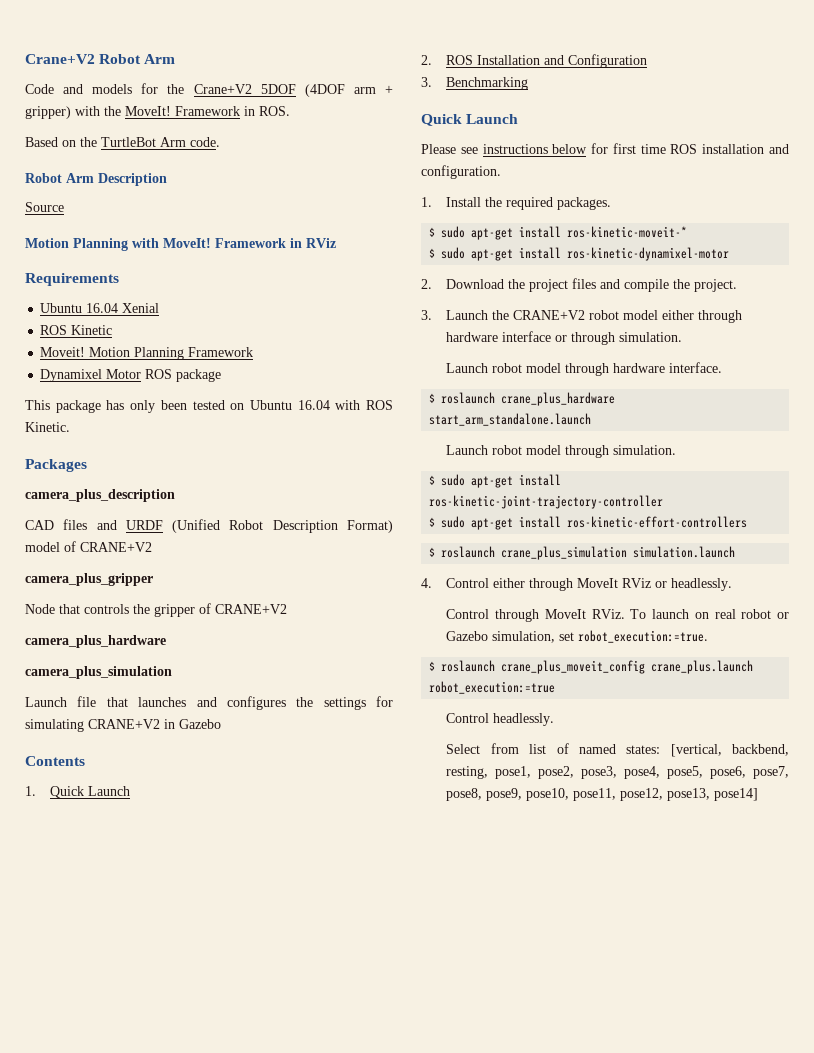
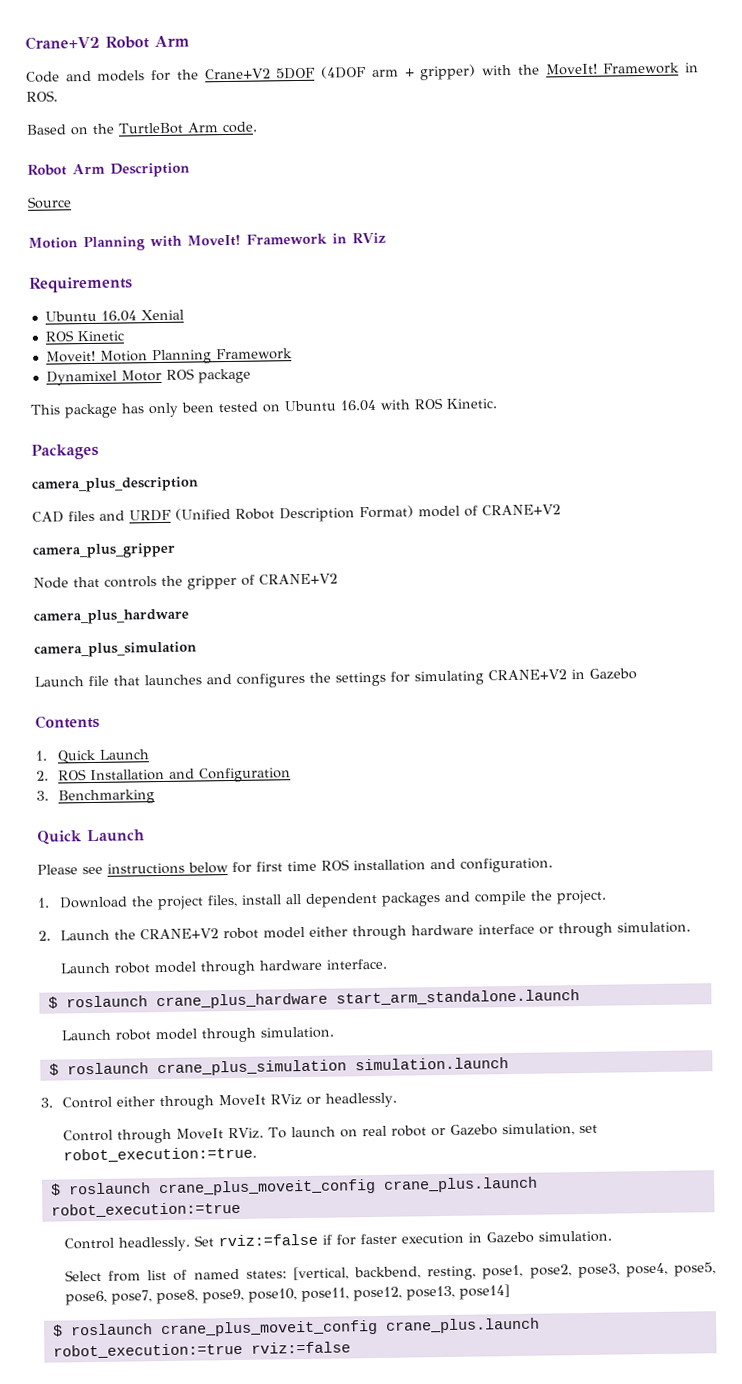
[446,197,612,210] [429,226,688,240] [429,247,730,261] [421,278,597,292] Install the required packages. // $ sudo apt-get install ros-kinetic-moveit-* // $ sudo apt-get install ros-kinetic-dynamixel-motor // 2. Download the project files -> [58,892,441,911] Download the project files, install all dependent packages
[421,310,432,320] 3. -> [38,930,51,941] 2.
[429,474,562,488] [429,495,664,509] [429,516,748,530] // $ sudo apt-get install ros-kinetic-joint-trajectory-controller // $ sudo apt-get install ros-kinetic-effort-controllers -> (334, 1032) none
[421,578,432,588] 4. -> [40,1097,53,1108] 3.
(555, 719) none -> [193,1230,612,1247] Set rviz:=false if for faster execution in Gazebo simulation.
(759, 794) none -> [52,1317,540,1338] [52,1341,351,1359] // $ roslaunch crane_plus_moveit_config crane_plus.launch robot_execution:=true rviz:=false

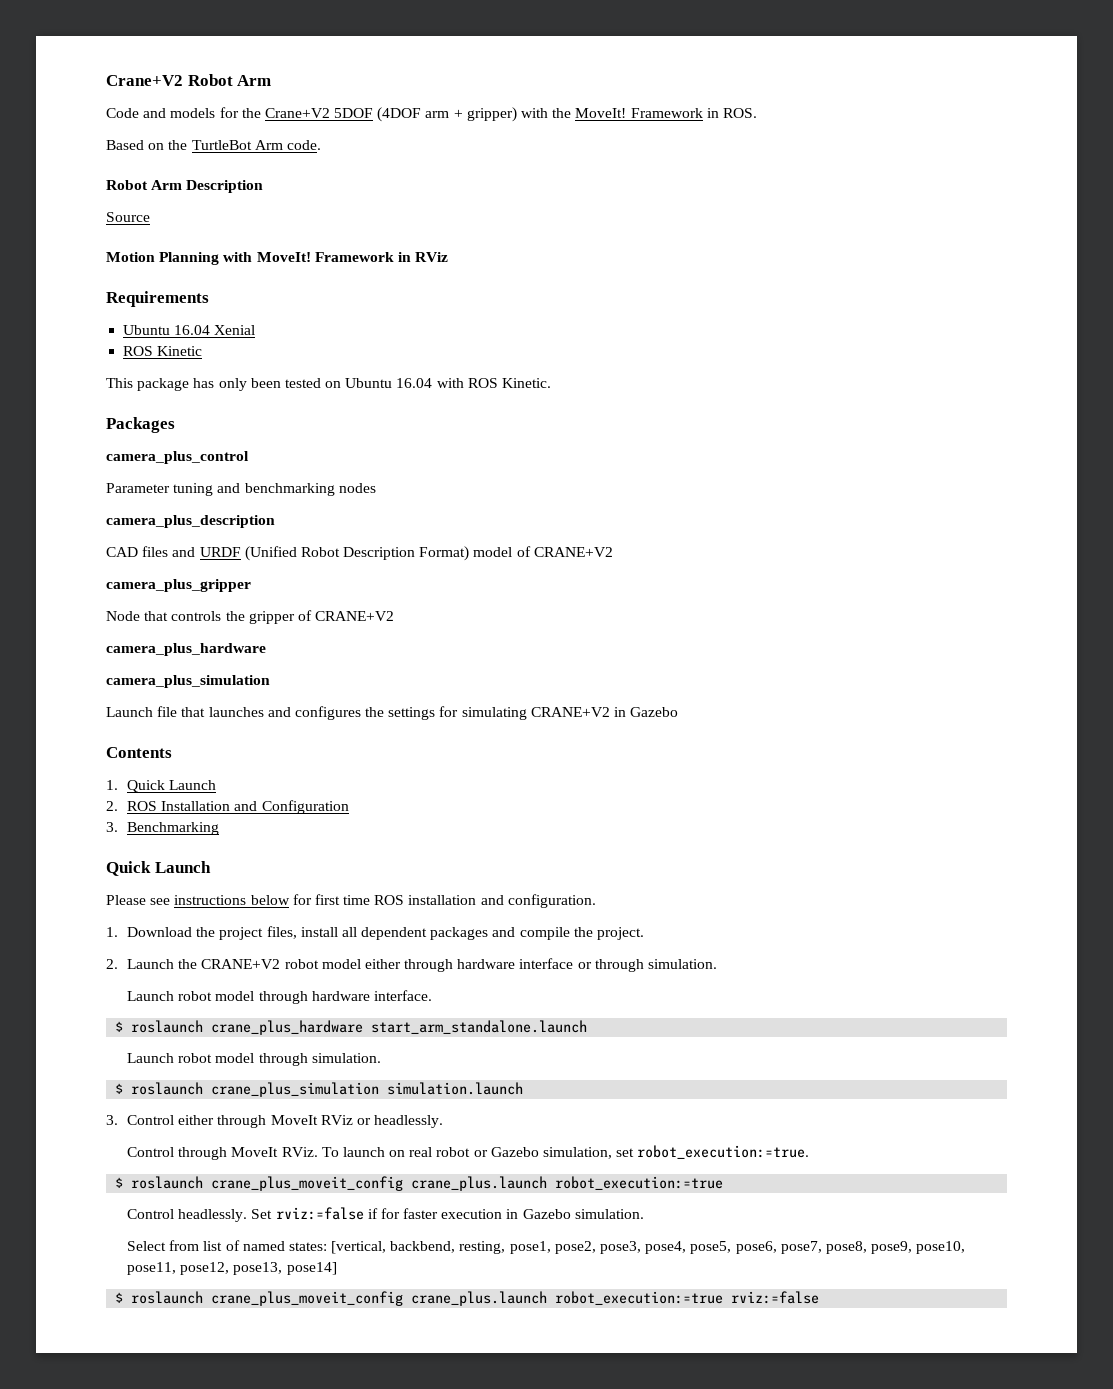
[45,348,293,365] [45,368,251,386] // Moveit! Motion Planning Framework // Dynamixel Motor ROS package -> (203, 351) none
(99, 451) none -> [106,451,249,464] [106,483,376,496] // camera_plus_control // Parameter tuning and benchmarking nodes

